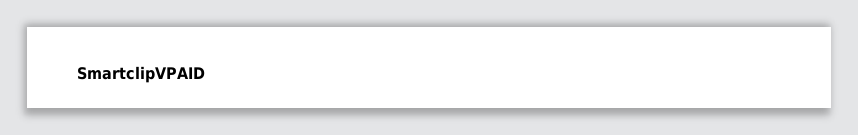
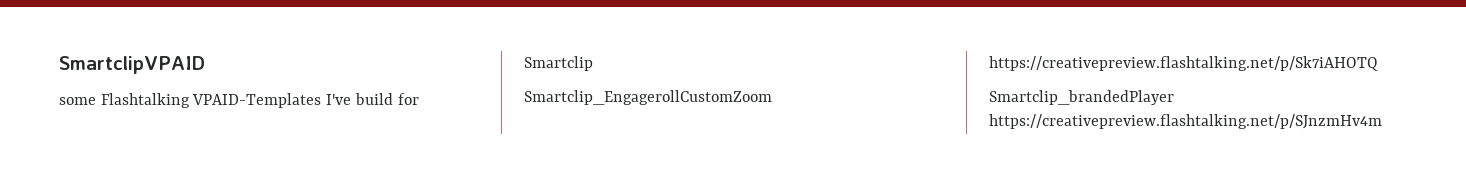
(205, 74) none -> [59,93,419,108] [524,56,593,71] [524,90,772,105] [989,56,1378,71] [989,90,1174,105] [989,114,1382,129] // some Flashtalking VPAID-Templates I've build for Smartclip // Smartclip_EngagerollCustomZoom https://creativepreview.flashtalking.net/p/Sk7iAHOTQ // Smartclip_brandedPlayer https://creativepreview.flashtalking.net/p/SJnzmHv4m

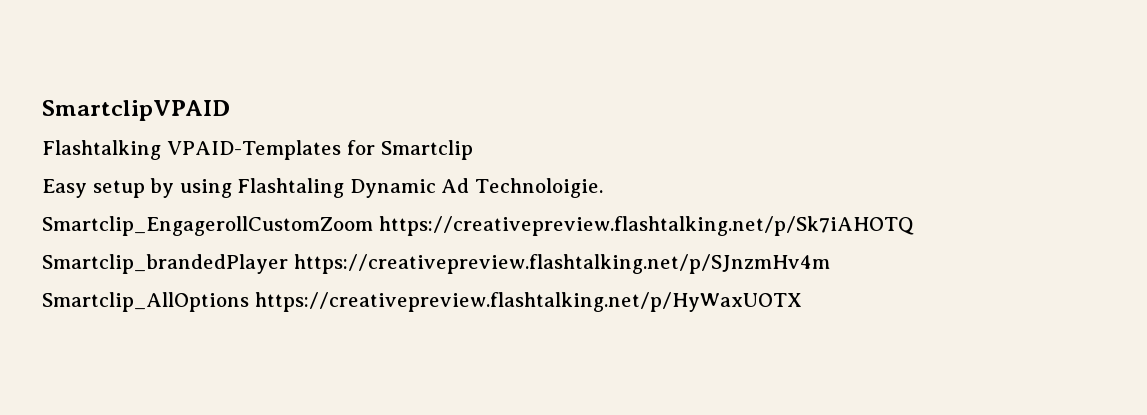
[59,97,96,105] some -> (230, 110) none
[326,93,393,105] I've build -> (342, 150) none
(593, 63) none -> [42,178,603,198] // Easy setup by using Flashtaling Dynamic Ad Technoloigie.
(1382, 121) none -> [42,292,802,312] // Smartclip_AllOptions https://creativepreview.flashtalking.net/p/HyWaxUOTX

